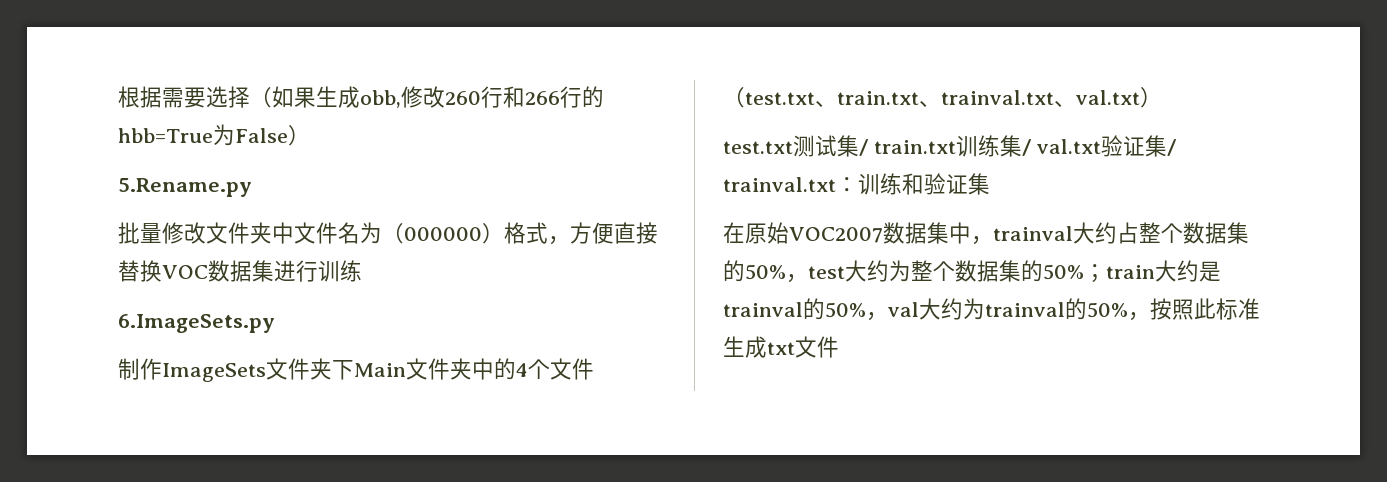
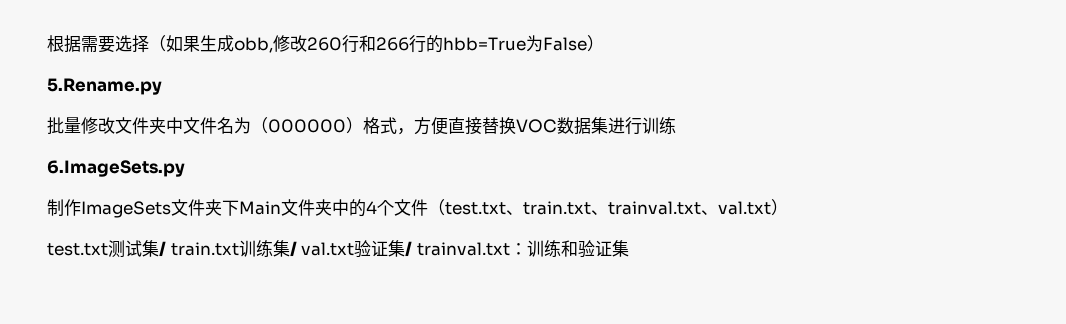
[723,222,1249,245] [723,260,1221,283] [723,298,1260,321] [723,336,839,358] // 在原始VOC2007数据集中，trainval大约占整个数据集的50%，test大约为整个数据集的50%；train大约是trainval的50%，val大约为trainval的50%，按照此标准生成txt文件 -> (629, 248) none

